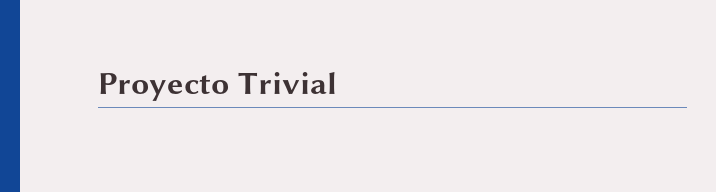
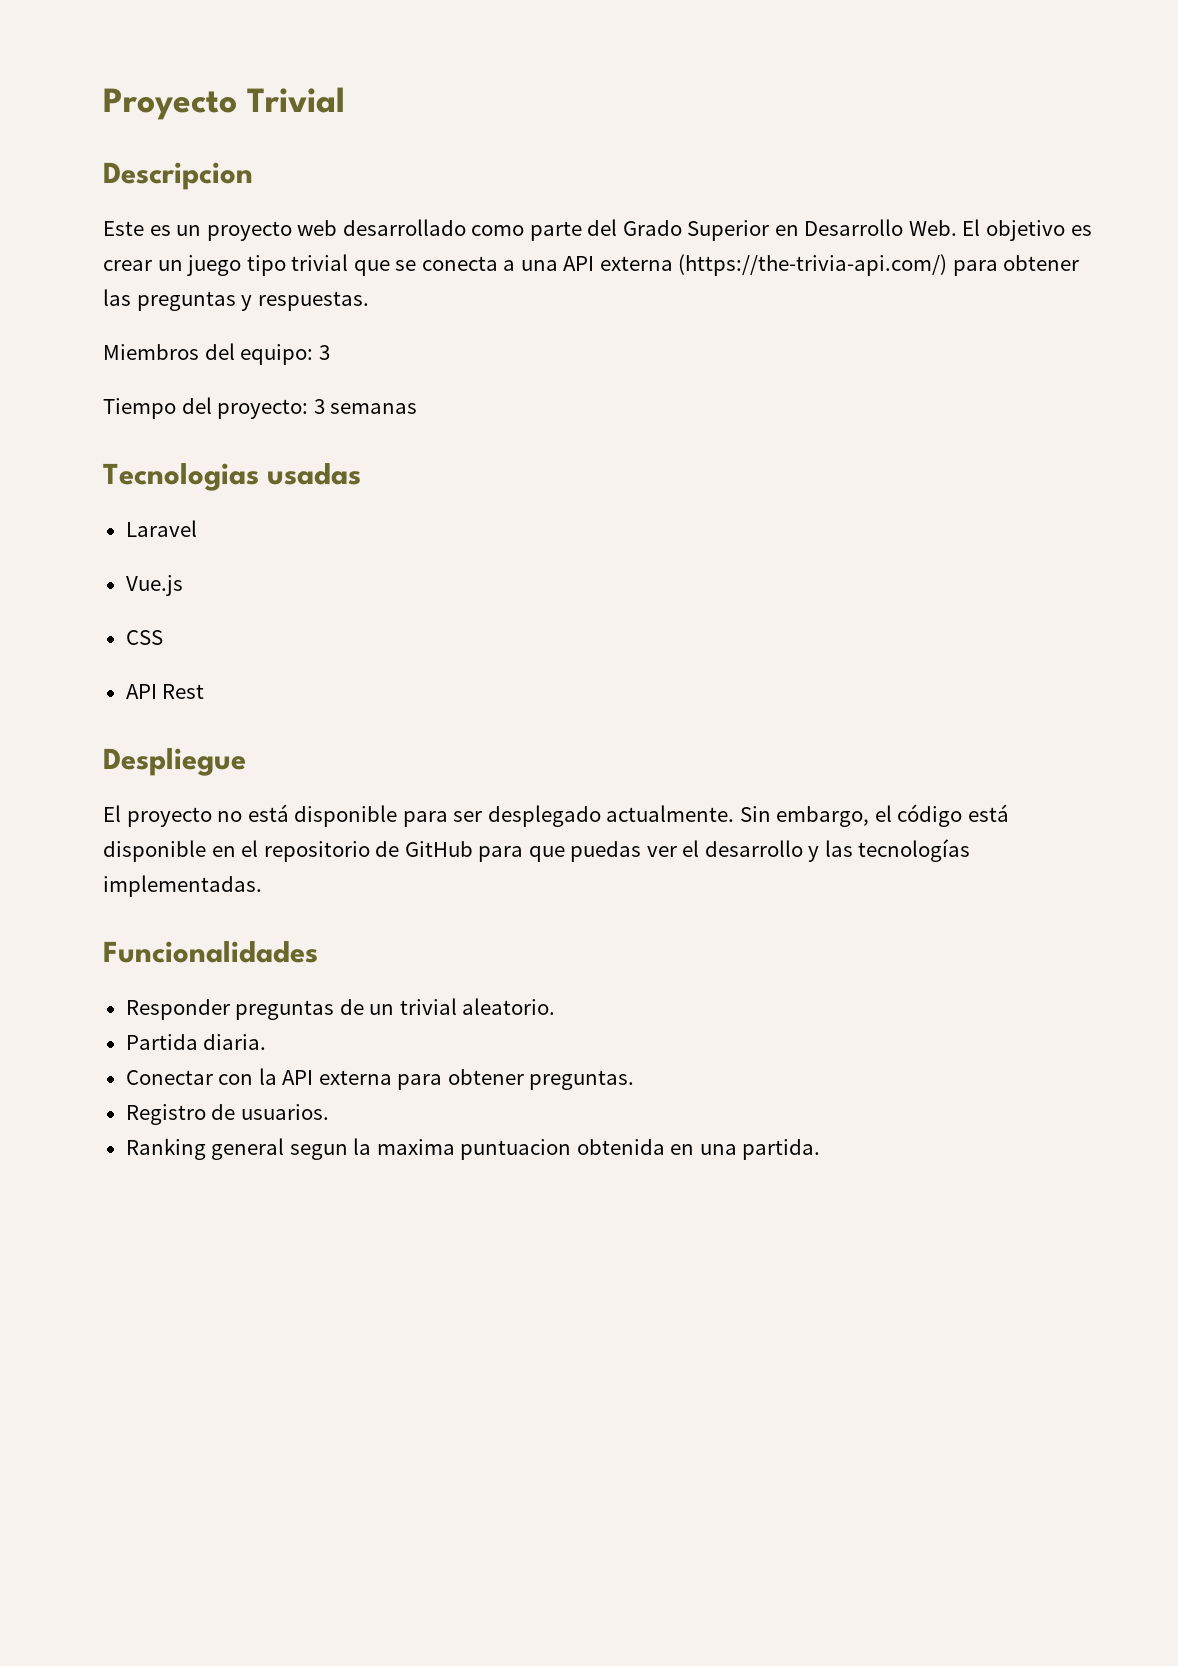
(337, 83) none -> [103,162,253,190] [103,219,1092,241] [103,254,1080,276] [103,289,369,311] [103,343,330,365] [103,397,418,419] [103,463,362,491] [125,520,197,537] [125,575,183,596] [125,630,163,645] [125,684,205,699] [103,748,246,776] [103,804,1009,827] [103,839,971,862] [103,875,262,897] [103,941,318,963] [125,998,556,1020] [125,1034,267,1050] [125,1068,635,1090] [125,1104,329,1125] [125,1138,821,1160] // Descripcion // Este es un proyecto web desarrollado como parte del Grado Superior en Desarrollo Web. El objetivo es crear un juego tipo trivial que se conecta a una API externa (https://the-trivia-api.com/) para obtener las preguntas y respuestas. // Miembros del equipo: 3 // Tiempo del proyecto: 3 semanas // Tecnologias usadas // Laravel // Vue.js // CSS // API Rest // Despliegue // El proyecto no está disponible para ser desplegado actualmente. Sin embargo, el código está disponible en el repositorio de GitHub para que puedas ver el desarrollo y las tecnologías implementadas. // Funcionalidades // Responder preguntas de un trivial aleatorio. // Partida diaria. // Conectar con la API externa para obtener preguntas. // Registro de usuarios. // Ranking general segun la maxima puntuacion obtenida en una partida.

